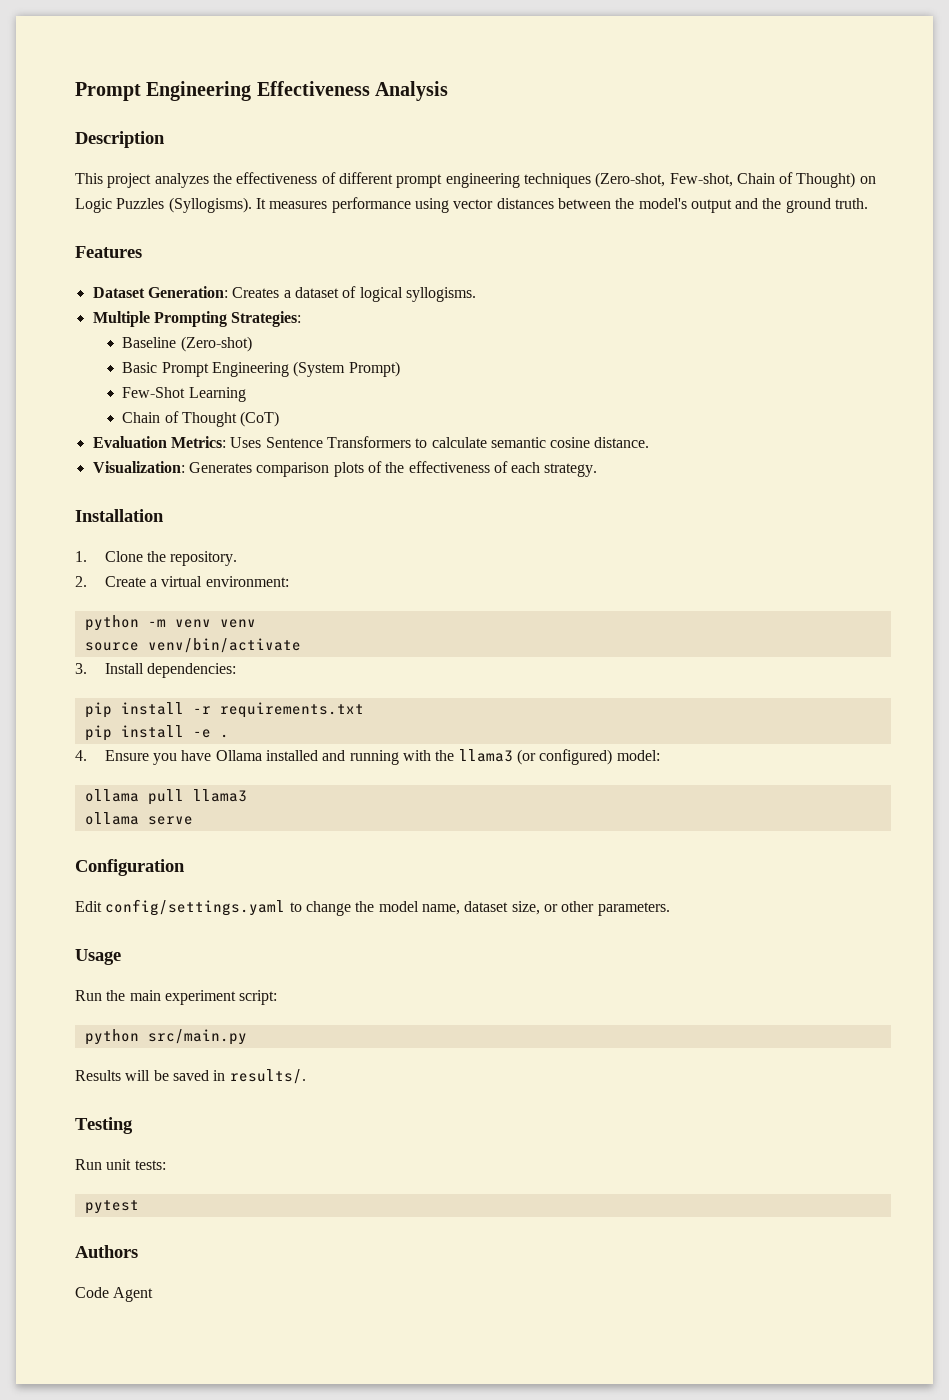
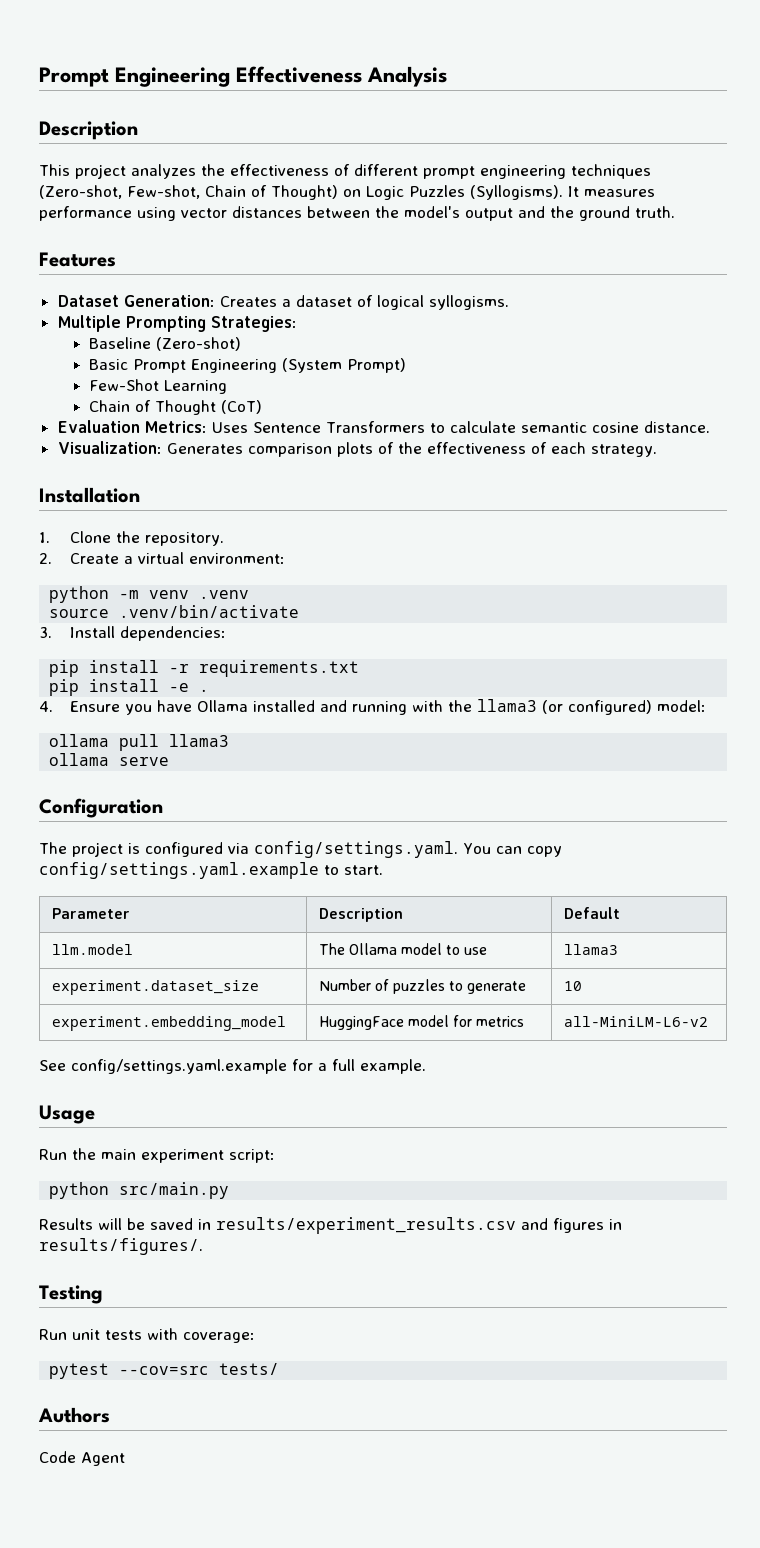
[219,619,256,628] venv -> [199,590,250,599] .venv
[147,638,301,653] venv/bin/activate -> [119,605,300,618] .venv/bin/activate
[75,899,670,916] Edit config/settings.yaml to change the model name, dataset size, or other parameters. -> [39,841,562,858] [39,862,383,879] [51,908,130,919] [318,908,403,922] [563,907,620,919] [51,944,133,955] [318,943,488,955] [563,944,618,955] [51,980,259,995] [318,979,527,994] [563,981,582,991] [51,1016,286,1031] [318,1015,525,1030] [563,1016,708,1027] [39,1059,426,1074] The project is configured via config/settings.yaml. You can copy config/settings.yaml.example to start. // Parameter | Description | Default // llm.model | The Ollama model to use | llama3 // experiment.dataset_size | Number of puzzles to generate | 10 // experiment.embedding_model | HuggingFace model for metrics | all-MiniLM-L6-v2 // See config/settings.yaml.example for a full example.
[229,1069,306,1084] results/. -> [216,1217,622,1234] [39,1238,203,1255] results/experiment_results.csv and figures in results/figures/.
[134,1160,166,1170] tests: -> [105,1328,255,1343] tests with coverage:
(139, 1207) none -> [119,1363,280,1375] --cov=src tests/

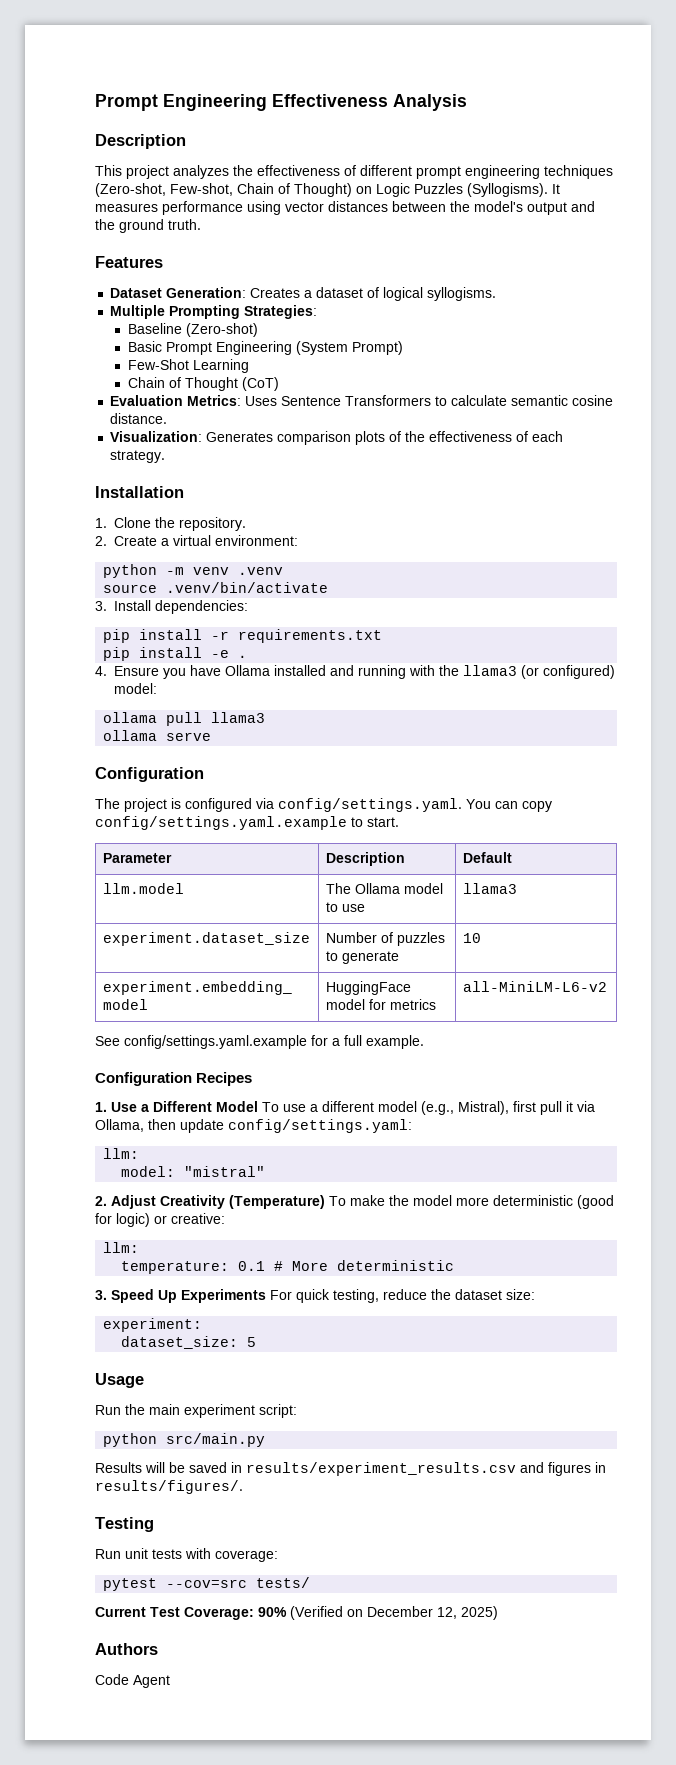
(426, 1066) none -> [95,1072,253,1086] [95,1101,595,1115] [95,1119,412,1133] [103,1148,140,1159] [121,1166,266,1177] [95,1195,614,1209] [95,1213,225,1227] [103,1242,140,1253] [121,1260,455,1274] [95,1289,535,1303] [103,1318,203,1332] [121,1336,257,1349] // Configuration Recipes // 1. Use a Different Model To use a different model (e.g., Mistral), first pull it via Ollama, then update config/settings.yaml: // llm: // model: "mistral" // 2. Adjust Creativity (Temperature) To make the model more deterministic (good for logic) or creative: // llm: // temperature: 0.1 # More deterministic // 3. Speed Up Experiments For quick testing, reduce the dataset size: // experiment: // dataset_size: 5
(280, 1369) none -> [95,1606,498,1620] // Current Test Coverage: 90% (Verified on December 12, 2025)

